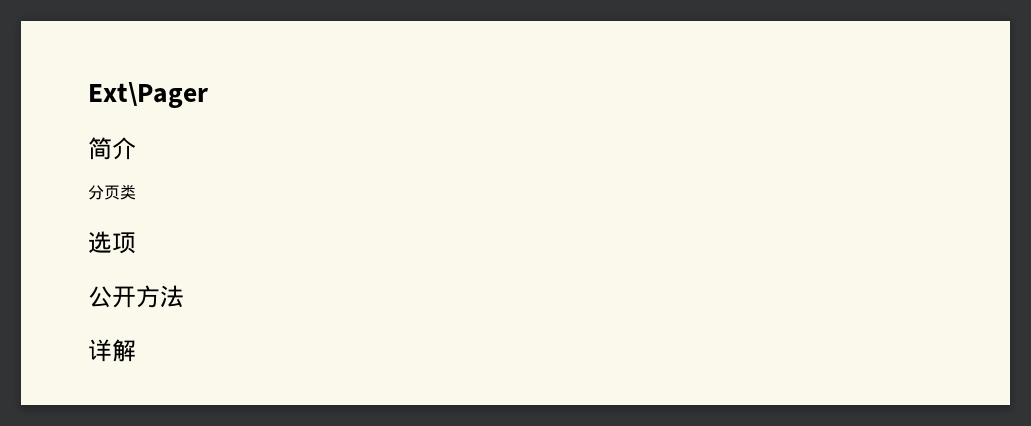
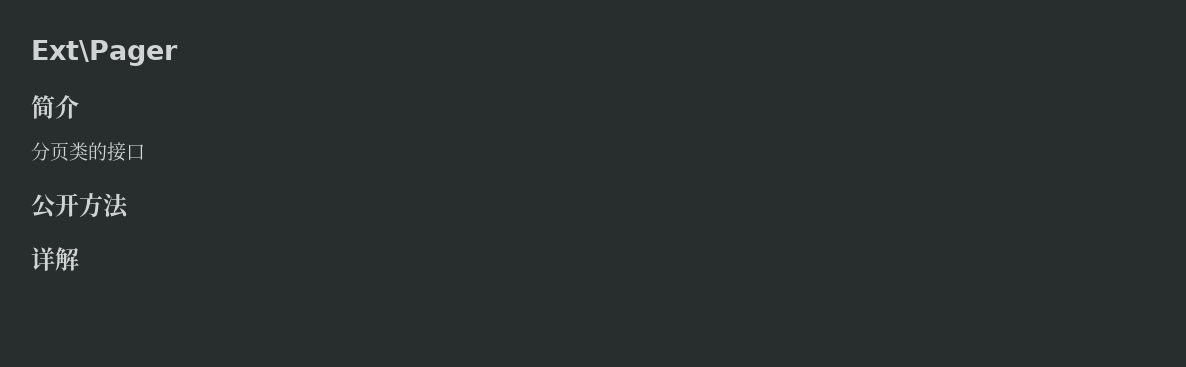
[88,231,136,254] // 选项 -> [88,142,145,162] 的接口

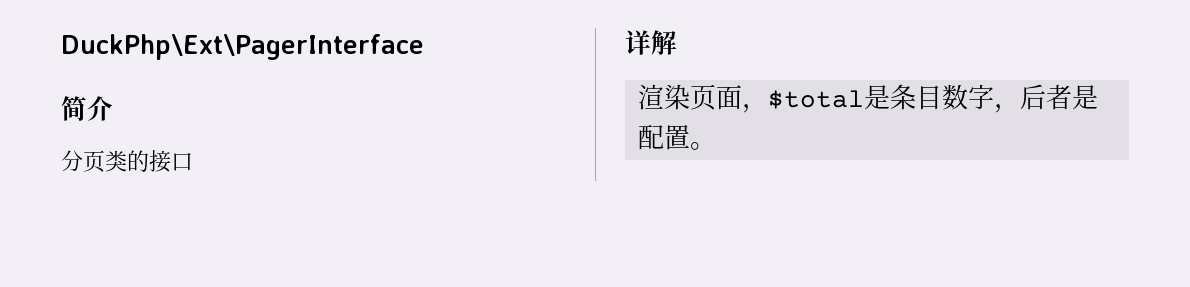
[31,40,178,66] Ext\Pager -> [61,34,424,60] DuckPhp\Ext\PagerInterface
[31,193,129,219] // 公开方法 -> (193, 161) none
(79, 259) none -> [638,84,1099,113] [638,124,717,150] // 渲染页面，$total是条目数字，后者是配置。

